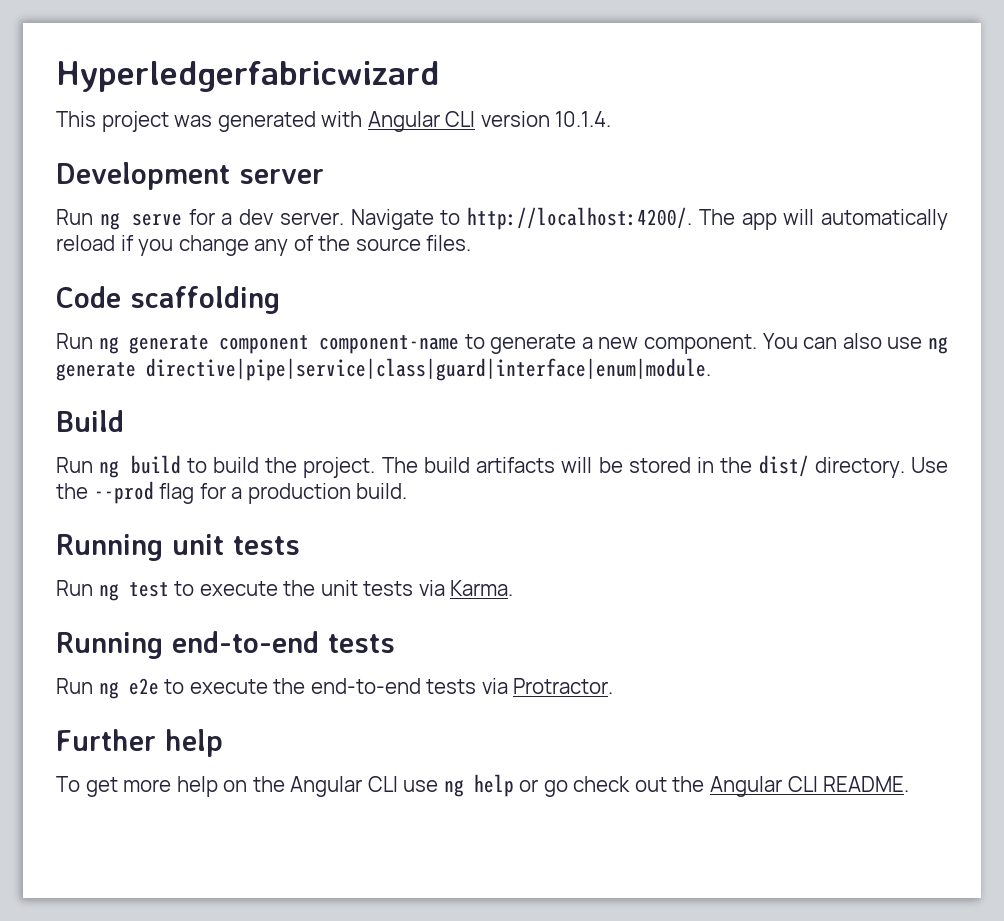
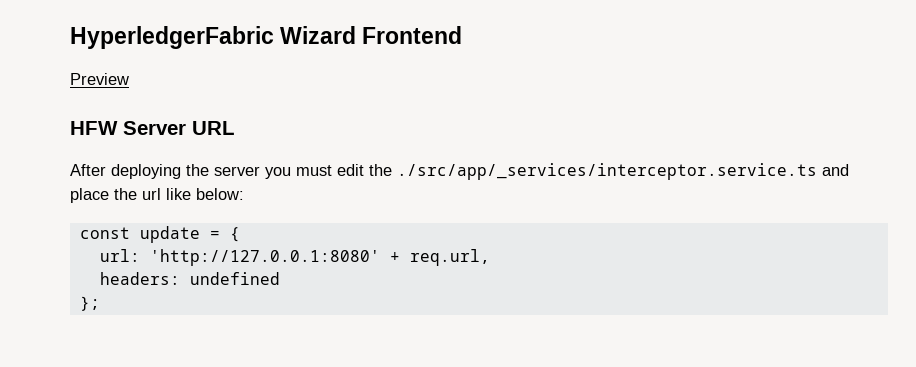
[56,61,439,92] [56,111,612,132] [56,162,324,190] [56,207,949,230] [56,235,472,256] [56,286,280,314] [56,333,949,354] [56,358,711,381] [56,410,124,432] [56,455,949,478] [56,481,408,504] [56,534,300,561] [56,580,514,601] [56,631,395,659] [56,678,614,699] [56,729,223,757] [56,774,910,797] Hyperledgerfabricwizard // This project was generated with Angular CLI version 10.1.4. // Development server // Run ng serve for a dev server. Navigate to http://localhost:4200/. The app will automatically reload if you change any of the source files. // Code scaffolding // Run ng generate component component-name to generate a new component. You can also use ng generate directive|pipe|service|class|guard|interface|enum|module. // Build // Run ng build to build the project. The build artifacts will be stored in the dist/ directory. Use the --prod flag for a production build. // Running unit tests // Run ng test to execute the unit tests via Karma. // Running end-to-end tests // Run ng e2e to execute the end-to-end tests via Protractor. // Further help // To get more help on the Angular CLI use ng help or go check out the Angular CLI README. -> [70,26,463,49] [70,73,129,85] [70,121,235,135] [70,163,849,180] [70,188,244,203] [79,226,240,243] [99,249,490,266] [99,272,280,285] [79,296,100,311] HyperledgerFabric Wizard Frontend // Preview // HFW Server URL // After deploying the server you must edit the ./src/app/_services/interceptor.service.ts and place the url like below: // const update = { // url: 'http://127.0.0.1:8080' + req.url, // headers: undefined // };

